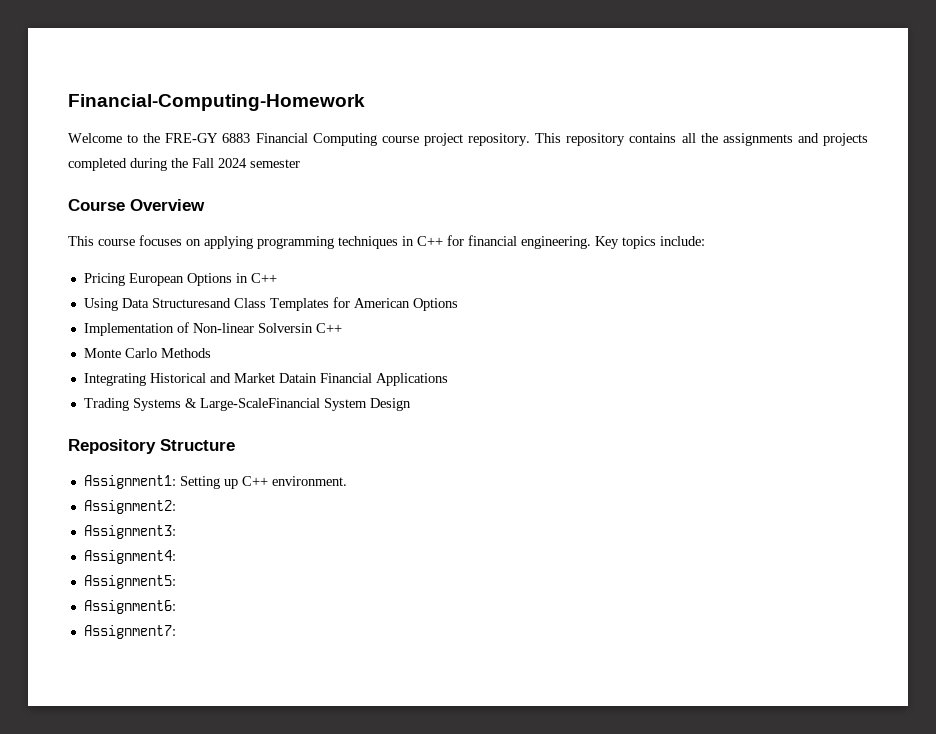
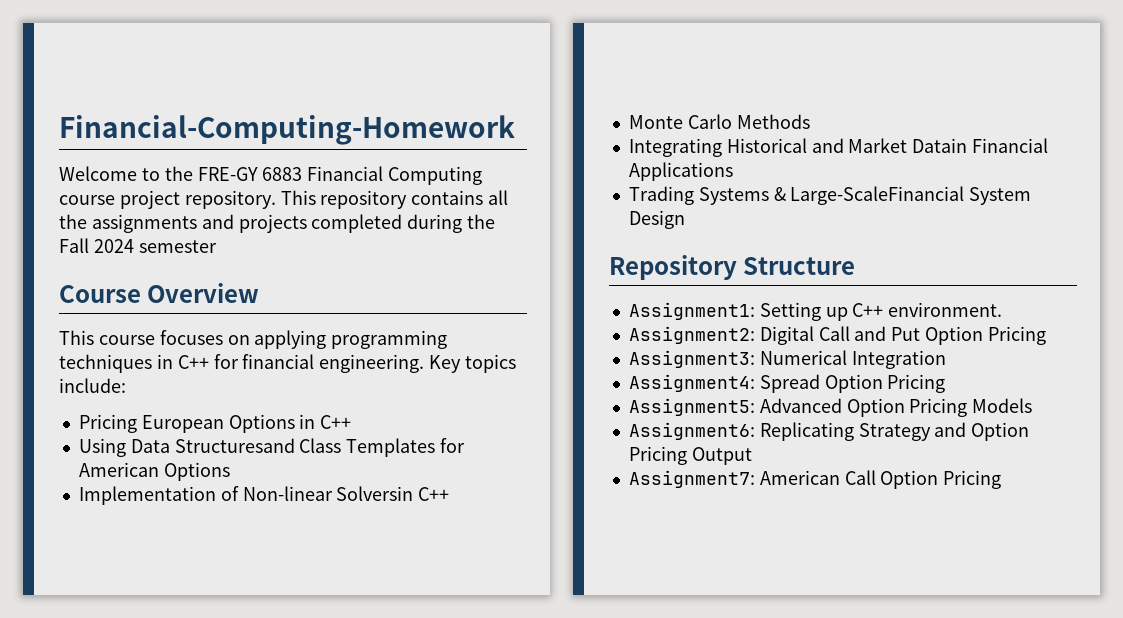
(176, 507) none -> [759,326,1046,345] Digital Call and Put Option Pricing
(176, 532) none -> [759,350,946,369] Numerical Integration
[83,575,176,589] [83,600,176,614] [83,625,176,639] // Assignment5: // Assignment6: // Assignment7: -> [759,374,946,393] [628,398,1033,417] [628,422,1030,441] [628,446,752,465] [628,470,1002,489] Spread Option Pricing // Assignment5: Advanced Option Pricing Models // Assignment6: Replicating Strategy and Option Pricing Output // Assignment7: American Call Option Pricing

